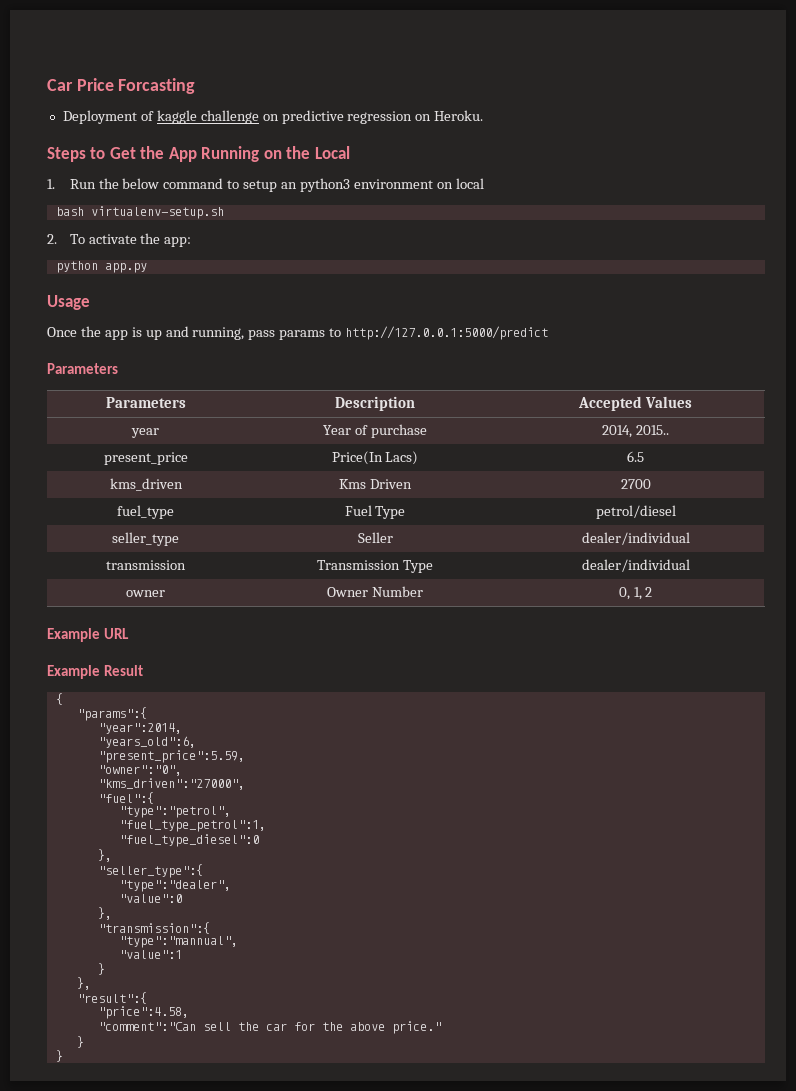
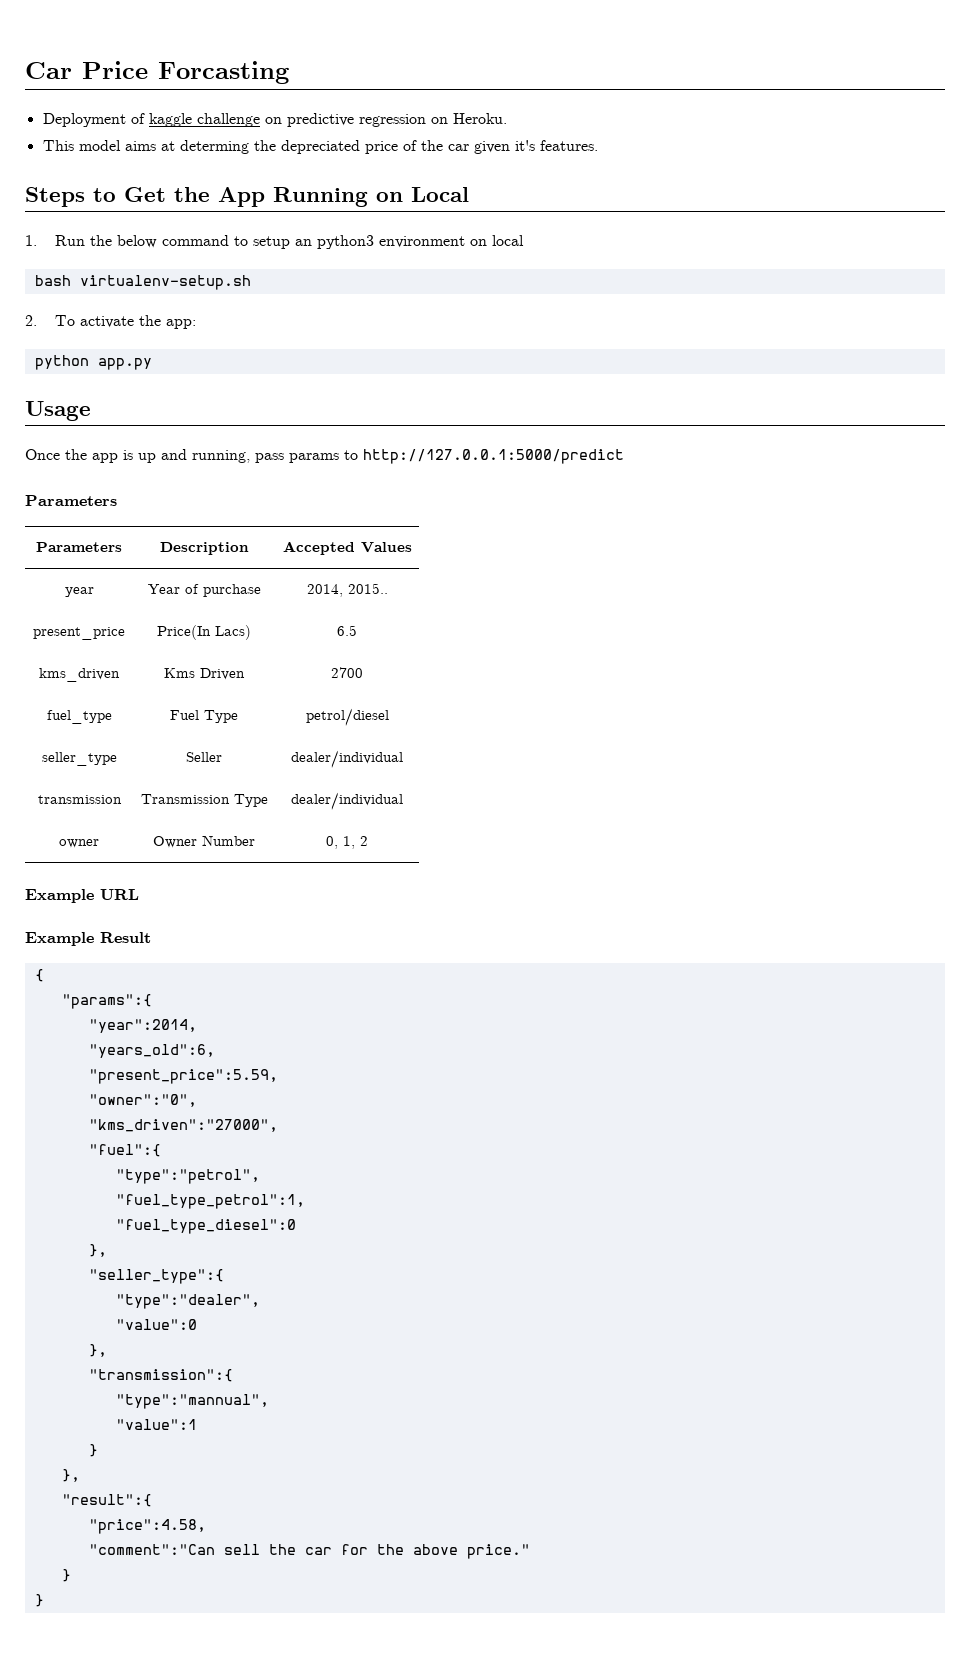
(484, 115) none -> [42,140,598,154] // This model aims at determing the depreciated price of the car given it's features.
[286,146,311,159] the -> (403, 197) none

